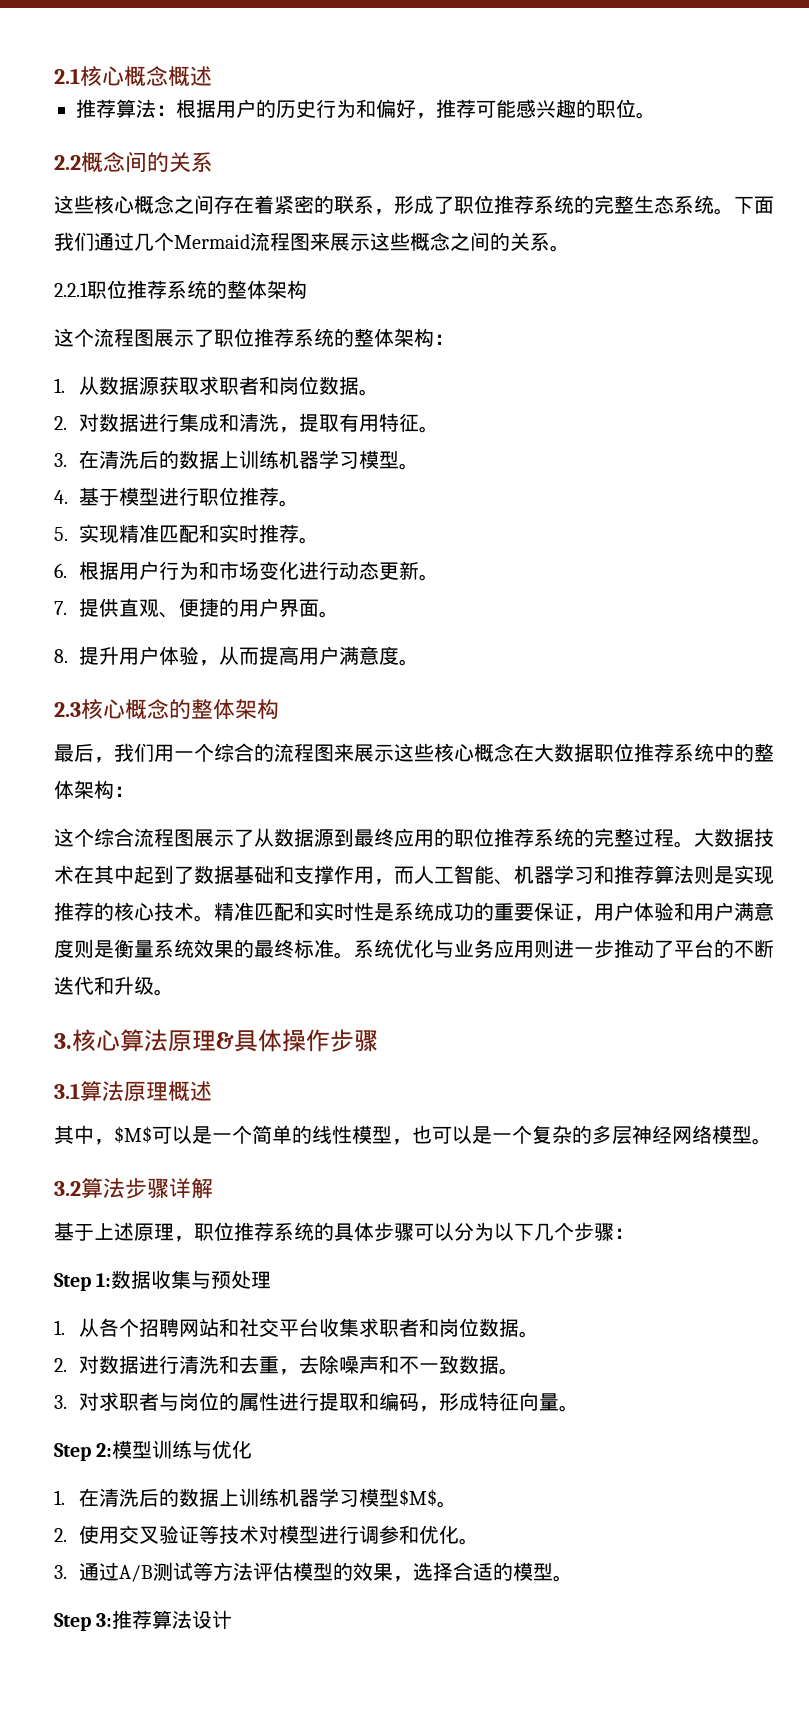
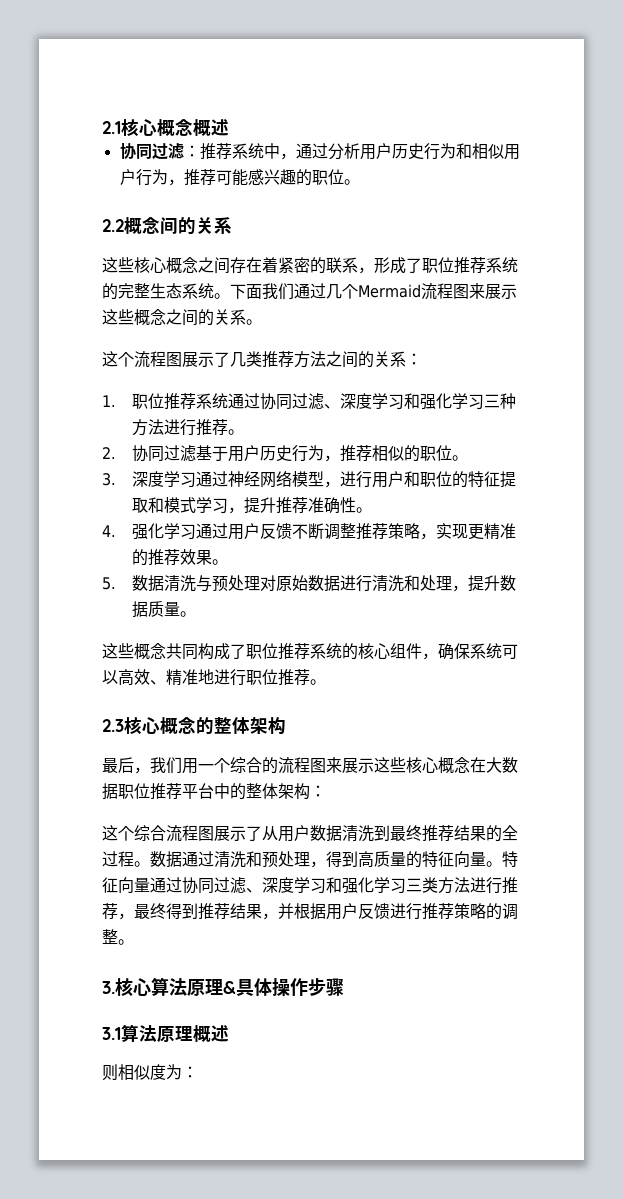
[76,99,416,118] 推荐算法：根据用户的历史行为和偏好 -> [119,143,520,160] [119,169,168,186] 协同过滤：推荐系统中，通过分析用户历史行为和相似用户行为
[54,280,307,299] [54,328,454,347] [54,376,380,396] [54,413,440,433] [54,450,420,470] [54,487,300,507] [54,524,320,544] [54,561,440,581] [54,598,340,618] [54,646,400,666] 2.2.1职位推荐系统的整体架构 // 这个流程图展示了职位推荐系统的整体架构： // 1.从数据源获取求职者和岗位数据。 // 2.对数据进行集成和清洗，提取有用特征。 // 3.在清洗后的数据上训练机器学习模型。 // 4.基于模型进行职位推荐。 // 5.实现精准匹配和实时推荐。 // 6.根据用户行为和市场变化进行动态更新。 // 7.提供直观、便捷的用户界面。 // 8.提升用户体验，从而提高用户满意度 -> [102,351,422,368] [102,393,516,410] [131,419,244,436] [102,445,468,462] [102,470,516,488] [131,497,372,514] [102,523,516,540] [131,549,228,566] [102,575,516,592] [131,601,196,618] [102,643,518,660] [102,669,310,686] 这个流程图展示了几类推荐方法之间的关系： // 1.职位推荐系统通过协同过滤、深度学习和强化学习三种方法进行推荐。 // 2.协同过滤基于用户历史行为，推荐相似的职位。 // 3.深度学习通过神经网络模型，进行用户和职位的特征提取和模式学习，提升推荐准确性。 // 4.强化学习通过用户反馈不断调整推荐策略，实现更精准的推荐效果。 // 5.数据清洗与预处理对原始数据进行清洗和处理，提升数据质量。 // 这些概念共同构成了职位推荐系统的核心组件，确保系统可以高效、精准地进行职位推荐
[674,743,714,762] 系统 -> [182,783,214,799] 平台
[274,828,774,848] [54,865,774,885] [54,902,774,922] [54,939,774,959] [54,976,154,995] 数据源到最终应用的职位推荐系统的完整过程。大数据技术在其中起到了数据基础和支撑作用，而人工智能、机器学习和推荐算法则是实现推荐的核心技术。精准匹配和实时性是系统成功的重要保证，用户体验和用户满意度则是衡量系统效果的最终标准。系统优化与业务应用则进一步推动了平台的不断迭代和升级 -> [278,825,518,842] [102,851,518,868] [102,877,518,894] [102,903,518,920] [102,929,118,945] 用户数据清洗到最终推荐结果的全过程。数据通过清洗和预处理，得到高质量的特征向量。特征向量通过协同过滤、深度学习和强化学习三类方法进行推荐，最终得到推荐结果，并根据用户反馈进行推荐策略的调整
[54,1125,772,1145] [54,1178,213,1199] [54,1222,634,1242] [54,1270,272,1291] [54,1318,540,1338] [54,1355,520,1375] [54,1392,580,1412] [54,1440,253,1461] [54,1488,458,1508] [54,1525,480,1545] [54,1562,574,1582] [54,1610,233,1631] 其中，$M$可以是一个简单的线性模型，也可以是一个复杂的多层神经网络模型。 // 3.2算法步骤详解 // 基于上述原理，职位推荐系统的具体步骤可以分为以下几个步骤： // Step 1:数据收集与预处理 // 1.从各个招聘网站和社交平台收集求职者和岗位数据。 // 2.对数据进行清洗和去重，去除噪声和不一致数据。 // 3.对求职者与岗位的属性进行提取和编码，形成特征向量。 // Step 2:模型训练与优化 // 1.在清洗后的数据上训练机器学习模型$M$。 // 2.使用交叉验证等技术对模型进行调参和优化。 // 3.通过A/B测试等方法评估模型的效果，选择合适的模型。 // Step 3:推荐算法设计 -> [102,1064,198,1081] 则相似度为：

